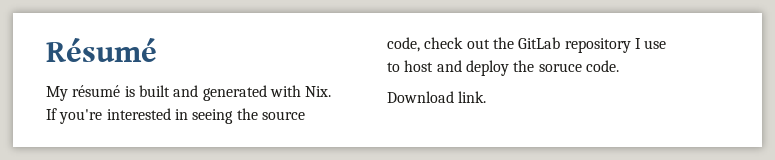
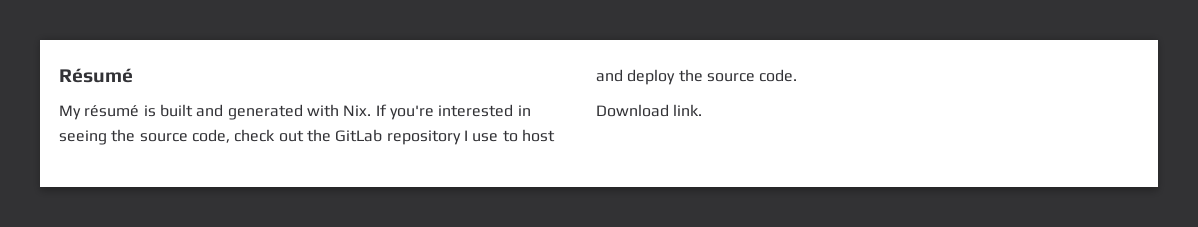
[538,63,582,72] soruce -> [706,73,755,82] source

